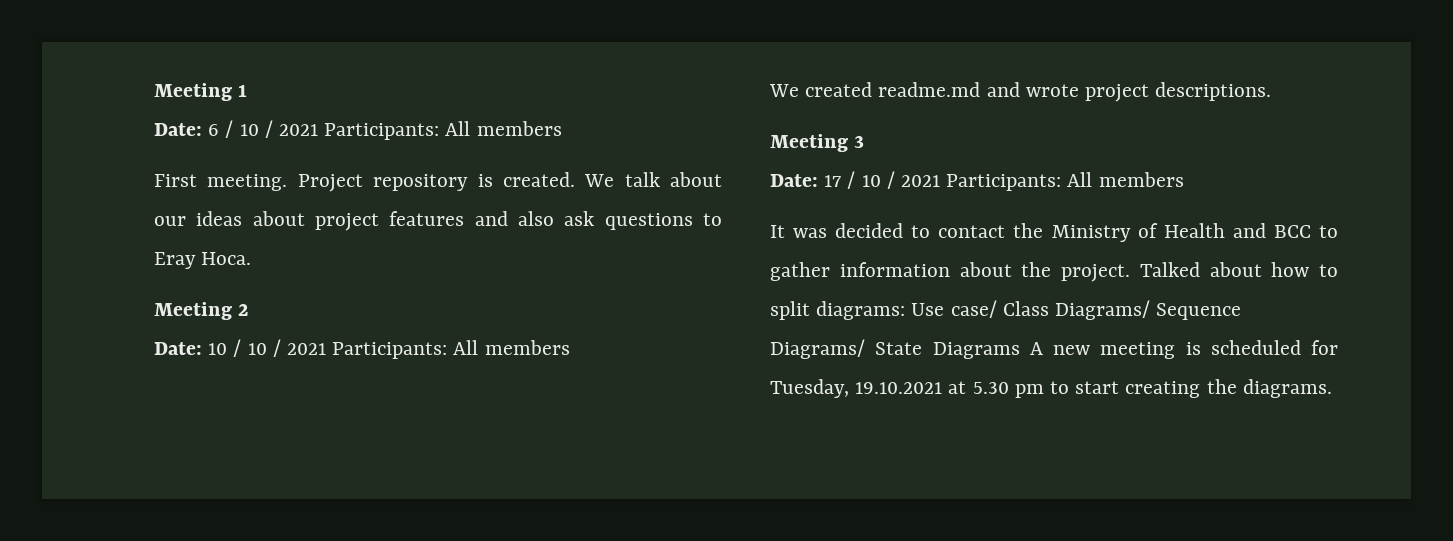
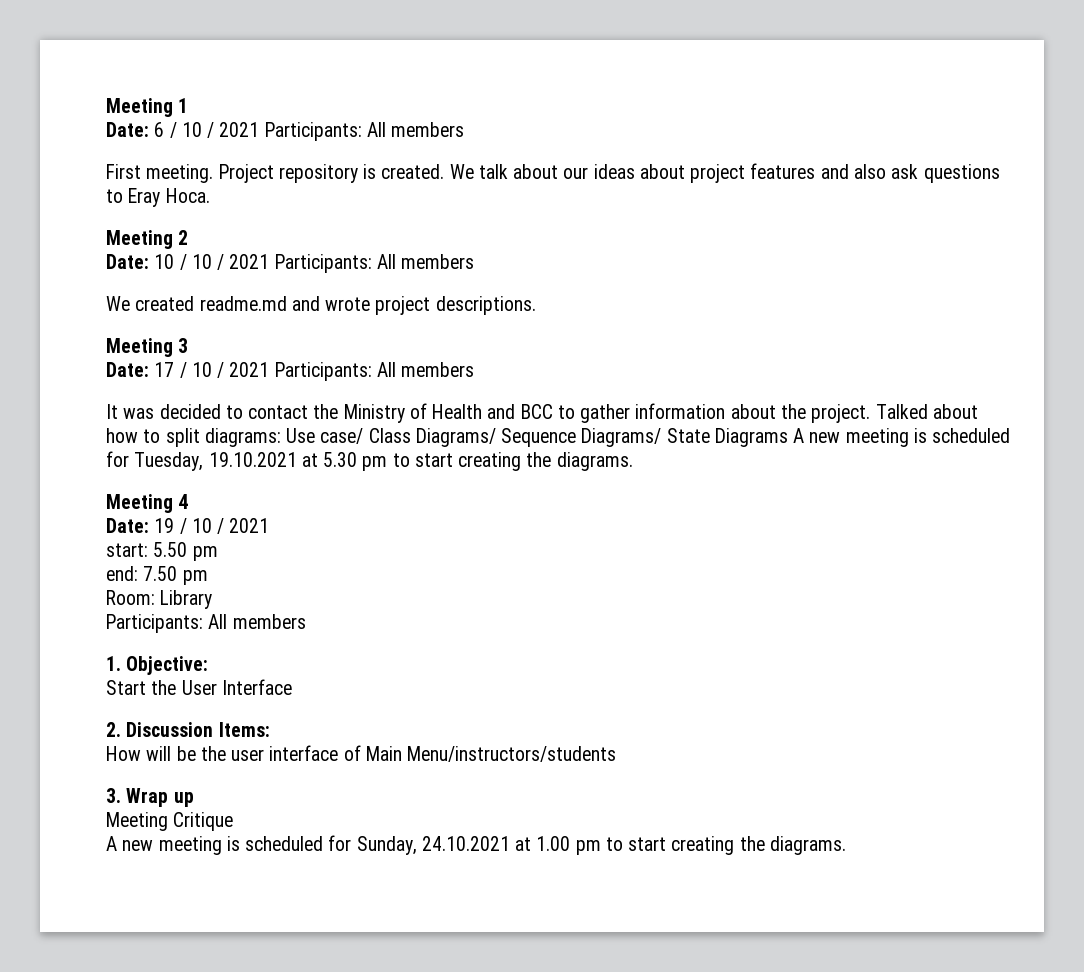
(1332, 388) none -> [106,494,189,513] [106,518,270,534] [106,542,218,561] [106,566,208,585] [106,590,213,609] [106,614,306,633] [106,656,209,675] [106,679,292,695] [106,722,270,737] [106,745,617,762] [106,788,194,807] [106,812,234,831] [106,835,846,855] // Meeting 4 // Date: 19 / 10 / 2021 // start: 5.50 pm // end: 7.50 pm // Room: Library // Participants: All members // 1. Objective: // Start the User Interface // 2. Discussion Items: // How will be the user interface of Main Menu/instructors/students // 3. Wrap up // Meeting Critique // A new meeting is scheduled for Sunday, 24.10.2021 at 1.00 pm to start creating the diagrams.

